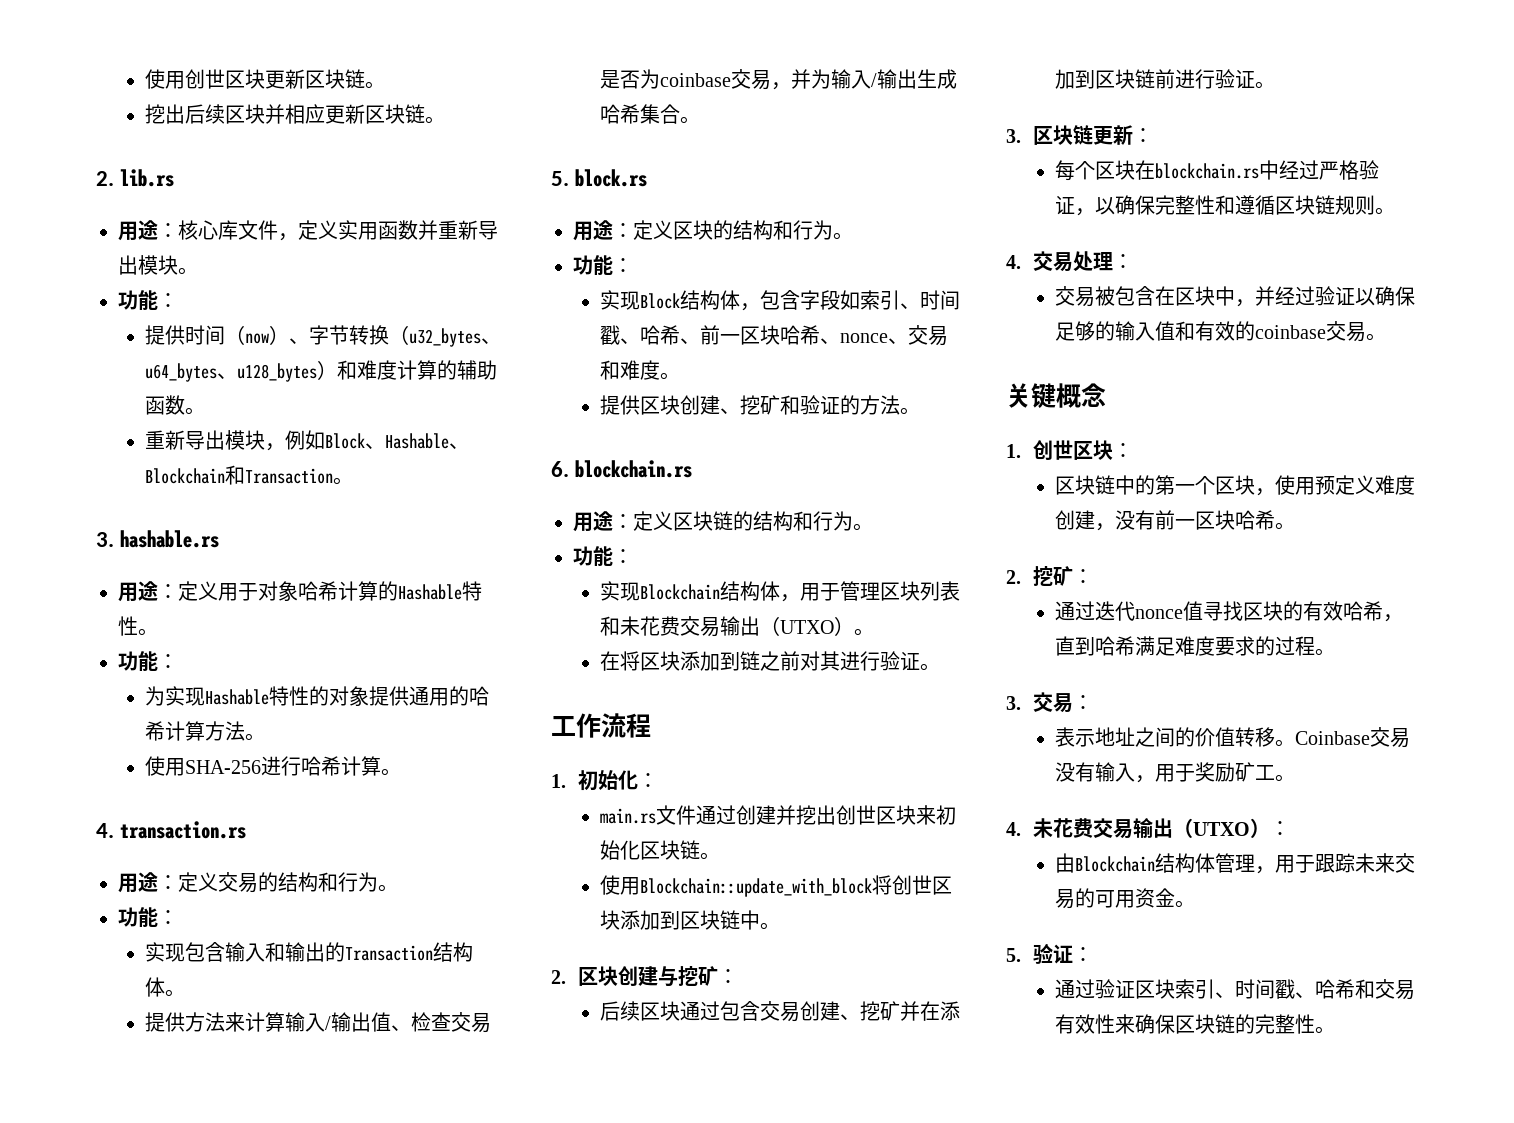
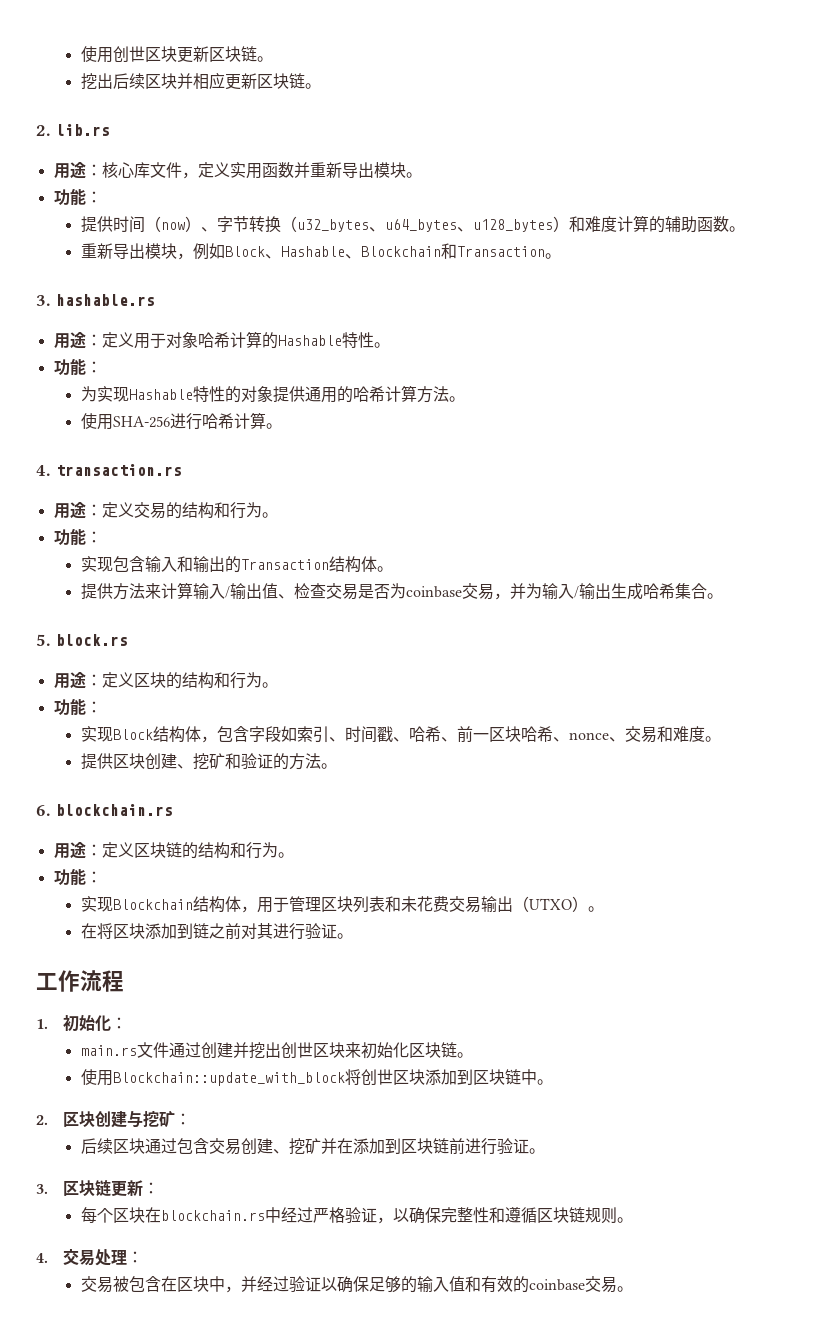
[1006,383,1106,409] [1006,440,1134,460] [1055,475,1416,496] [1055,510,1296,531] [1006,566,1094,586] [1055,601,1404,622] [1055,636,1336,656] [1006,692,1094,713] [1055,727,1411,748] [1055,762,1296,783] [1006,818,1291,839] [1055,853,1416,874] [1055,888,1196,909] [1006,943,1094,964] [1055,979,1416,1000] [1055,1014,1336,1034] // 关键概念 // 1.创世区块： // 区块链中的第一个区块，使用预定义难度创建，没有前一区块哈希。 // 2.挖矿： // 通过迭代nonce值寻找区块的有效哈希，直到哈希满足难度要求的过程。 // 3.交易： // 表示地址之间的价值转移。Coinbase交易没有输入，用于奖励矿工。 // 4.未花费交易输出（UTXO）： // 由Blockchain结构体管理，用于跟踪未来交易的可用资金。 // 5.验证： // 通过验证区块索引、时间戳、哈希和交易有效性来确保区块链的完整性。 -> (633, 1289) none

